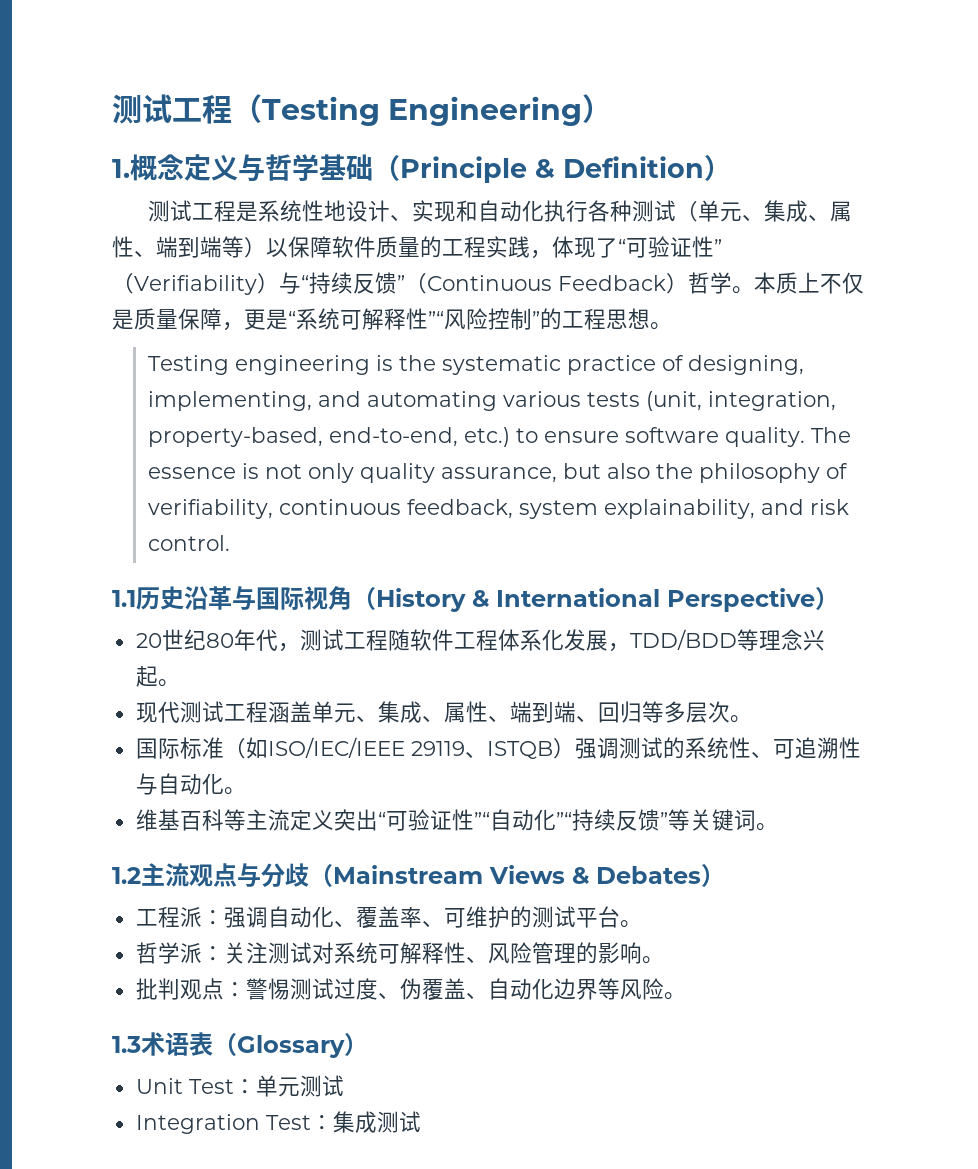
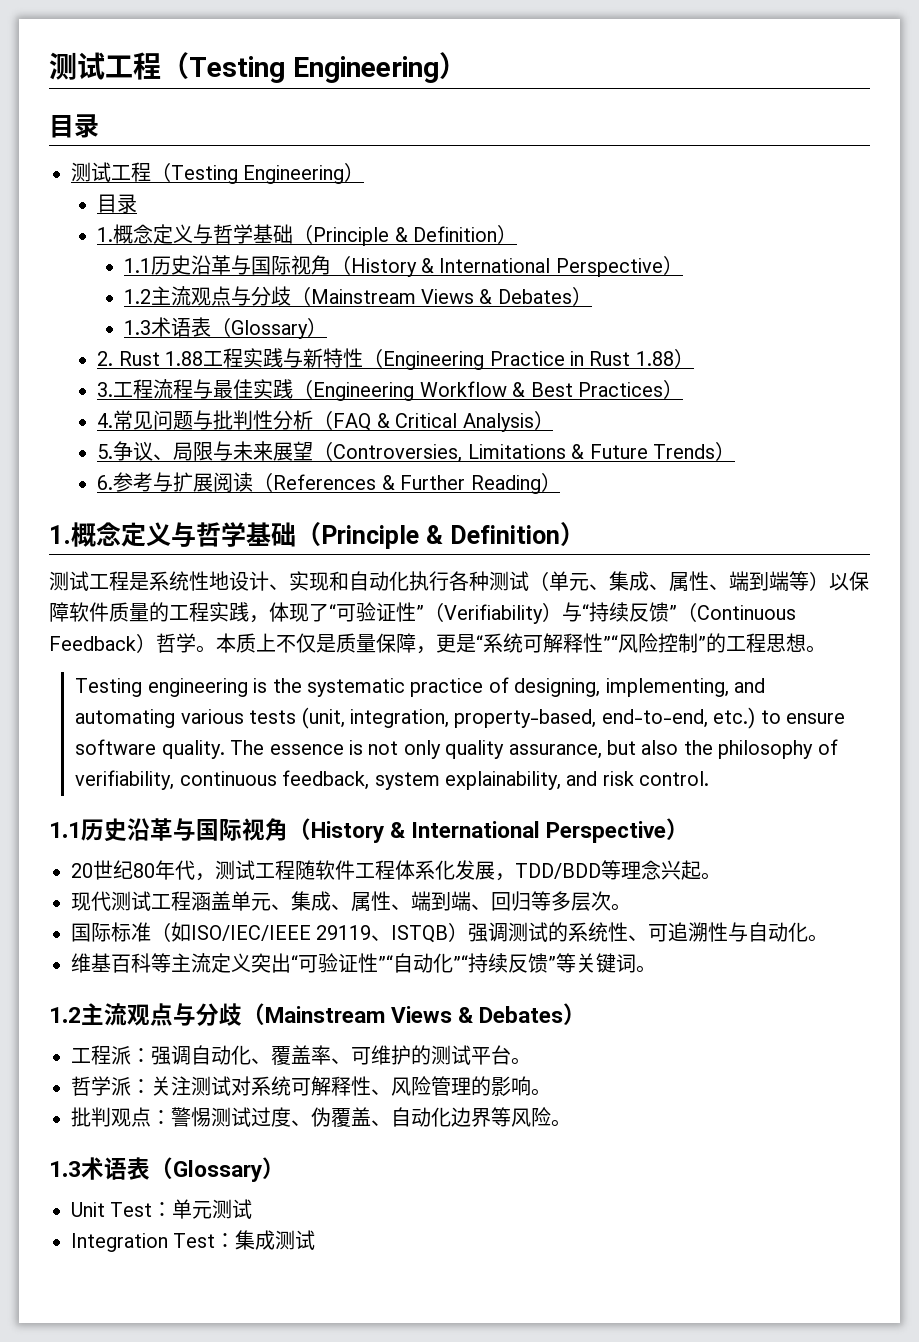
[112,94,613,126] 测试工程（Testing Engineering） -> [49,52,467,83] [49,114,99,138] [71,162,365,184] [97,194,138,213] [97,224,518,246] [123,255,683,277] [123,286,592,306] [123,317,327,339] [97,348,694,370] [97,379,683,401] [97,410,554,432] [97,441,735,463] [97,472,561,494] 测试工程（Testing Engineering） // 目录 // 测试工程（Testing Engineering） // 目录 // 1.概念定义与哲学基础（Principle & Definition） // 1.1历史沿革与国际视角（History & International Perspective） // 1.2主流观点与分歧（Mainstream Views & Debates） // 1.3术语表（Glossary） // 2. Rust 1.88工程实践与新特性（Engineering Practice in Rust 1.88） // 3.工程流程与最佳实践（Engineering Workflow & Best Practices） // 4.常见问题与批判性分析（FAQ & Critical Analysis） // 5.争议、局限与未来展望（Controversies, Limitations & Future Trends） // 6.参考与扩展阅读（References & Further Reading）

